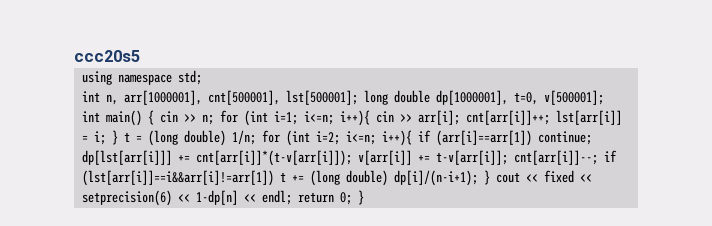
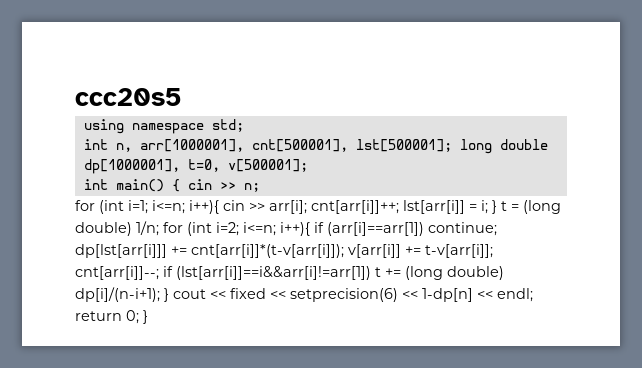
(215, 119) none -> (260, 187) //

